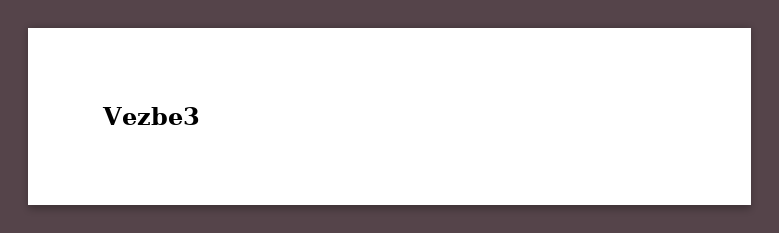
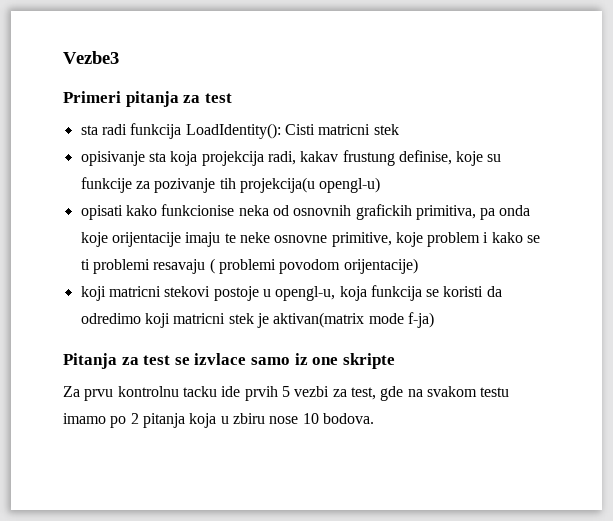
(200, 116) none -> [63,91,232,107] [80,123,399,139] [80,150,502,166] [80,177,381,193] [80,204,531,220] [80,232,541,247] [80,258,418,274] [80,285,502,301] [80,312,434,328] [63,353,395,369] [63,386,510,401] [63,413,374,428] // Primeri pitanja za test // sta radi funkcija LoadIdentity(): Cisti matricni stek // opisivanje sta koja projekcija radi, kakav frustung definise, koje su funkcije za pozivanje tih projekcija(u opengl-u) // opisati kako funkcionise neka od osnovnih grafickih primitiva, pa onda koje orijentacije imaju te neke osnovne primitive, koje problem i kako se ti problemi resavaju ( problemi povodom orijentacije) // koji matricni stekovi postoje u opengl-u, koja funkcija se koristi da odredimo koji matricni stek je aktivan(matrix mode f-ja) // Pitanja za test se izvlace samo iz one skripte // Za prvu kontrolnu tacku ide prvih 5 vezbi za test, gde na svakom testu imamo po 2 pitanja koja u zbiru nose 10 bodova.

